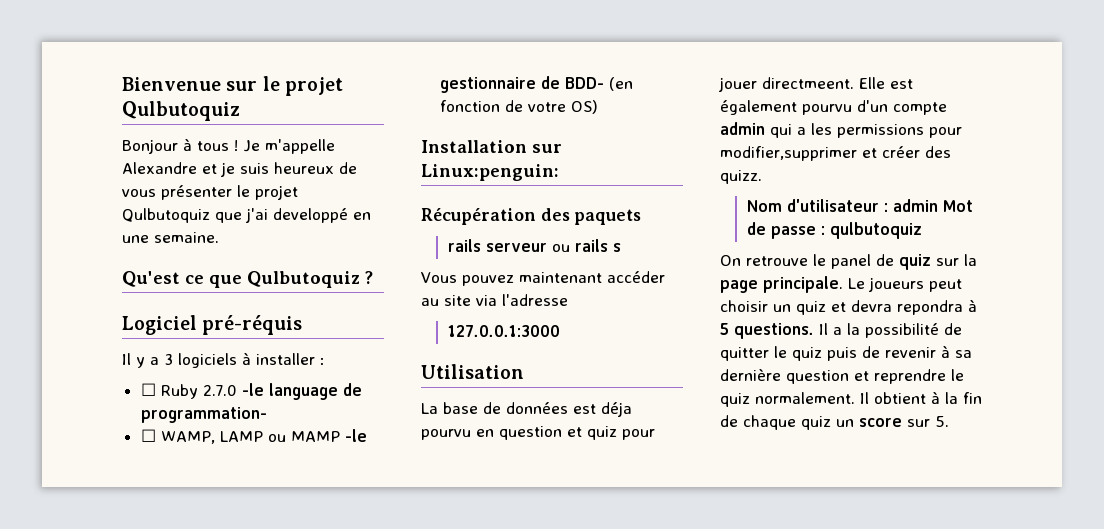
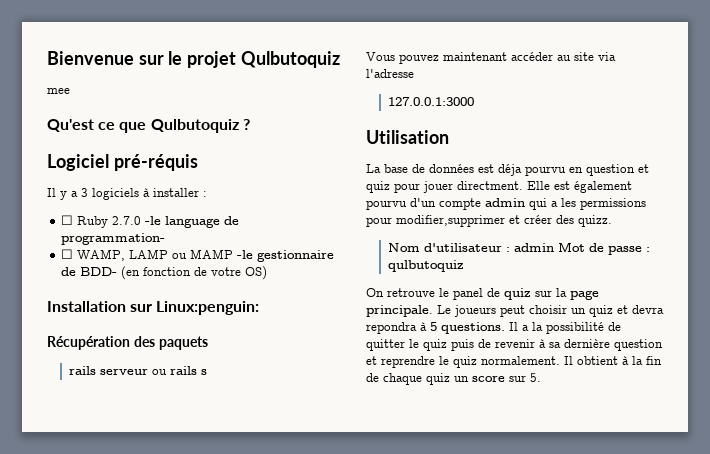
[122,138,335,154] [122,162,357,177] [122,185,298,200] [122,208,371,223] [122,232,219,243] Bonjour à tous ! Je m'appelle Alexandre et je suis heureux de vous présenter le projet Qulbutoquiz que j'ai developpé en une semaine. -> [47,88,70,94] mee
[762,77,854,89] directmeent. -> [457,181,523,190] directment.

